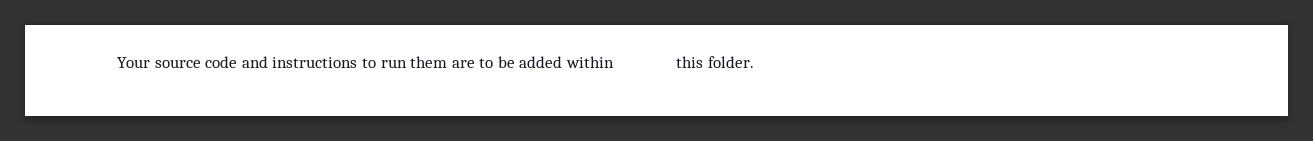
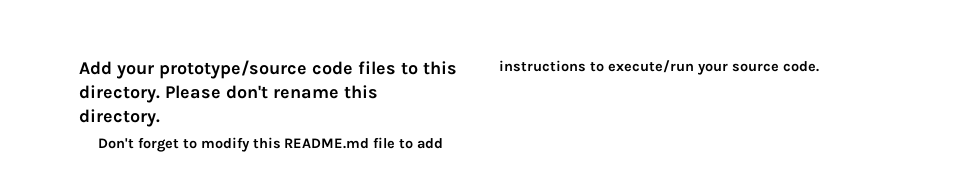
[117,56,754,68] Your source code and instructions to run them are to be added within this folder. -> [79,60,457,79] [79,85,378,103] [79,109,160,127] [97,137,444,152] [499,60,819,75] Add your prototype/source code files to this directory. Please don't rename this directory. // Don't forget to modify this README.md file to add instructions to execute/run your source code.

